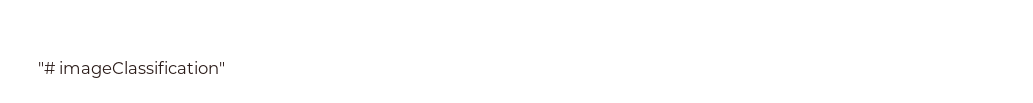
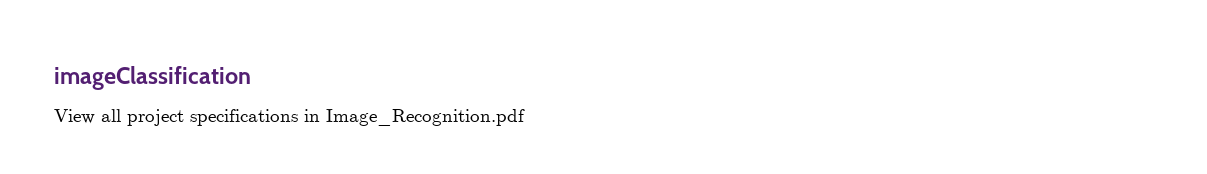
[38,61,226,78] "# imageClassification" -> [54,66,251,90] [54,109,525,126] imageClassification // View all project specifications in Image_Recognition.pdf

